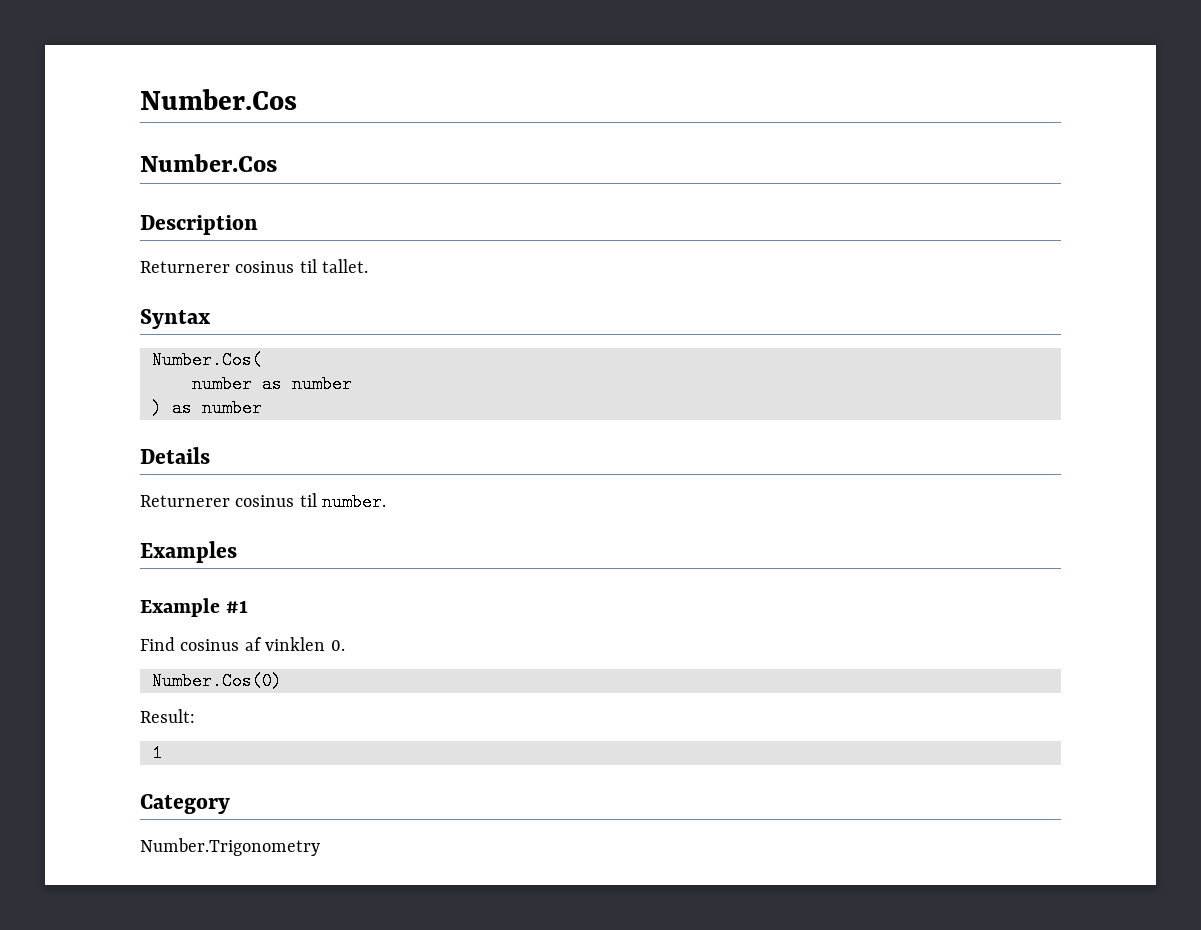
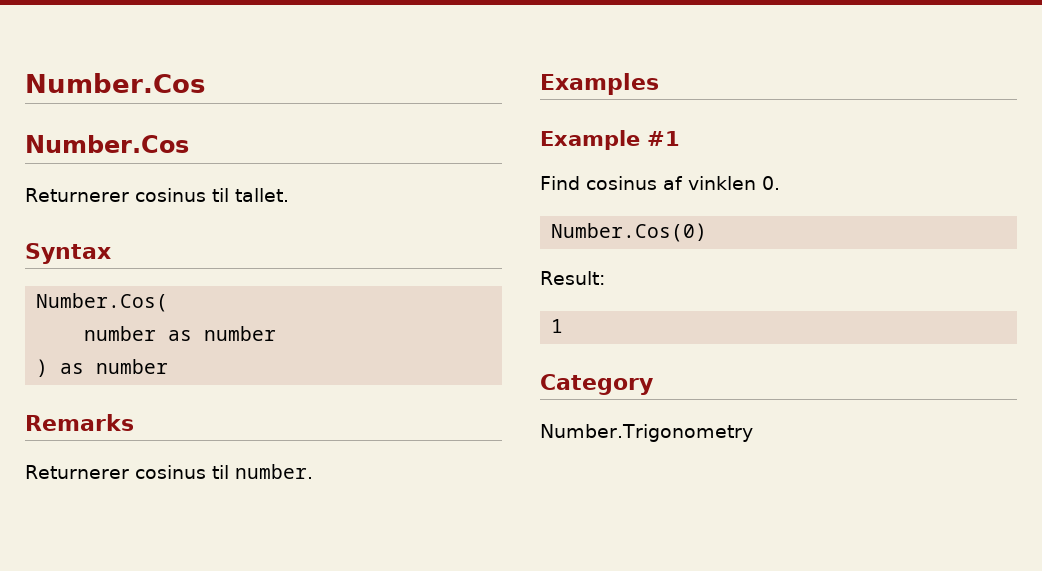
[140,215,258,235] // Description -> (189, 144) none
[140,447,210,464] Details -> [25,414,134,431] Remarks

